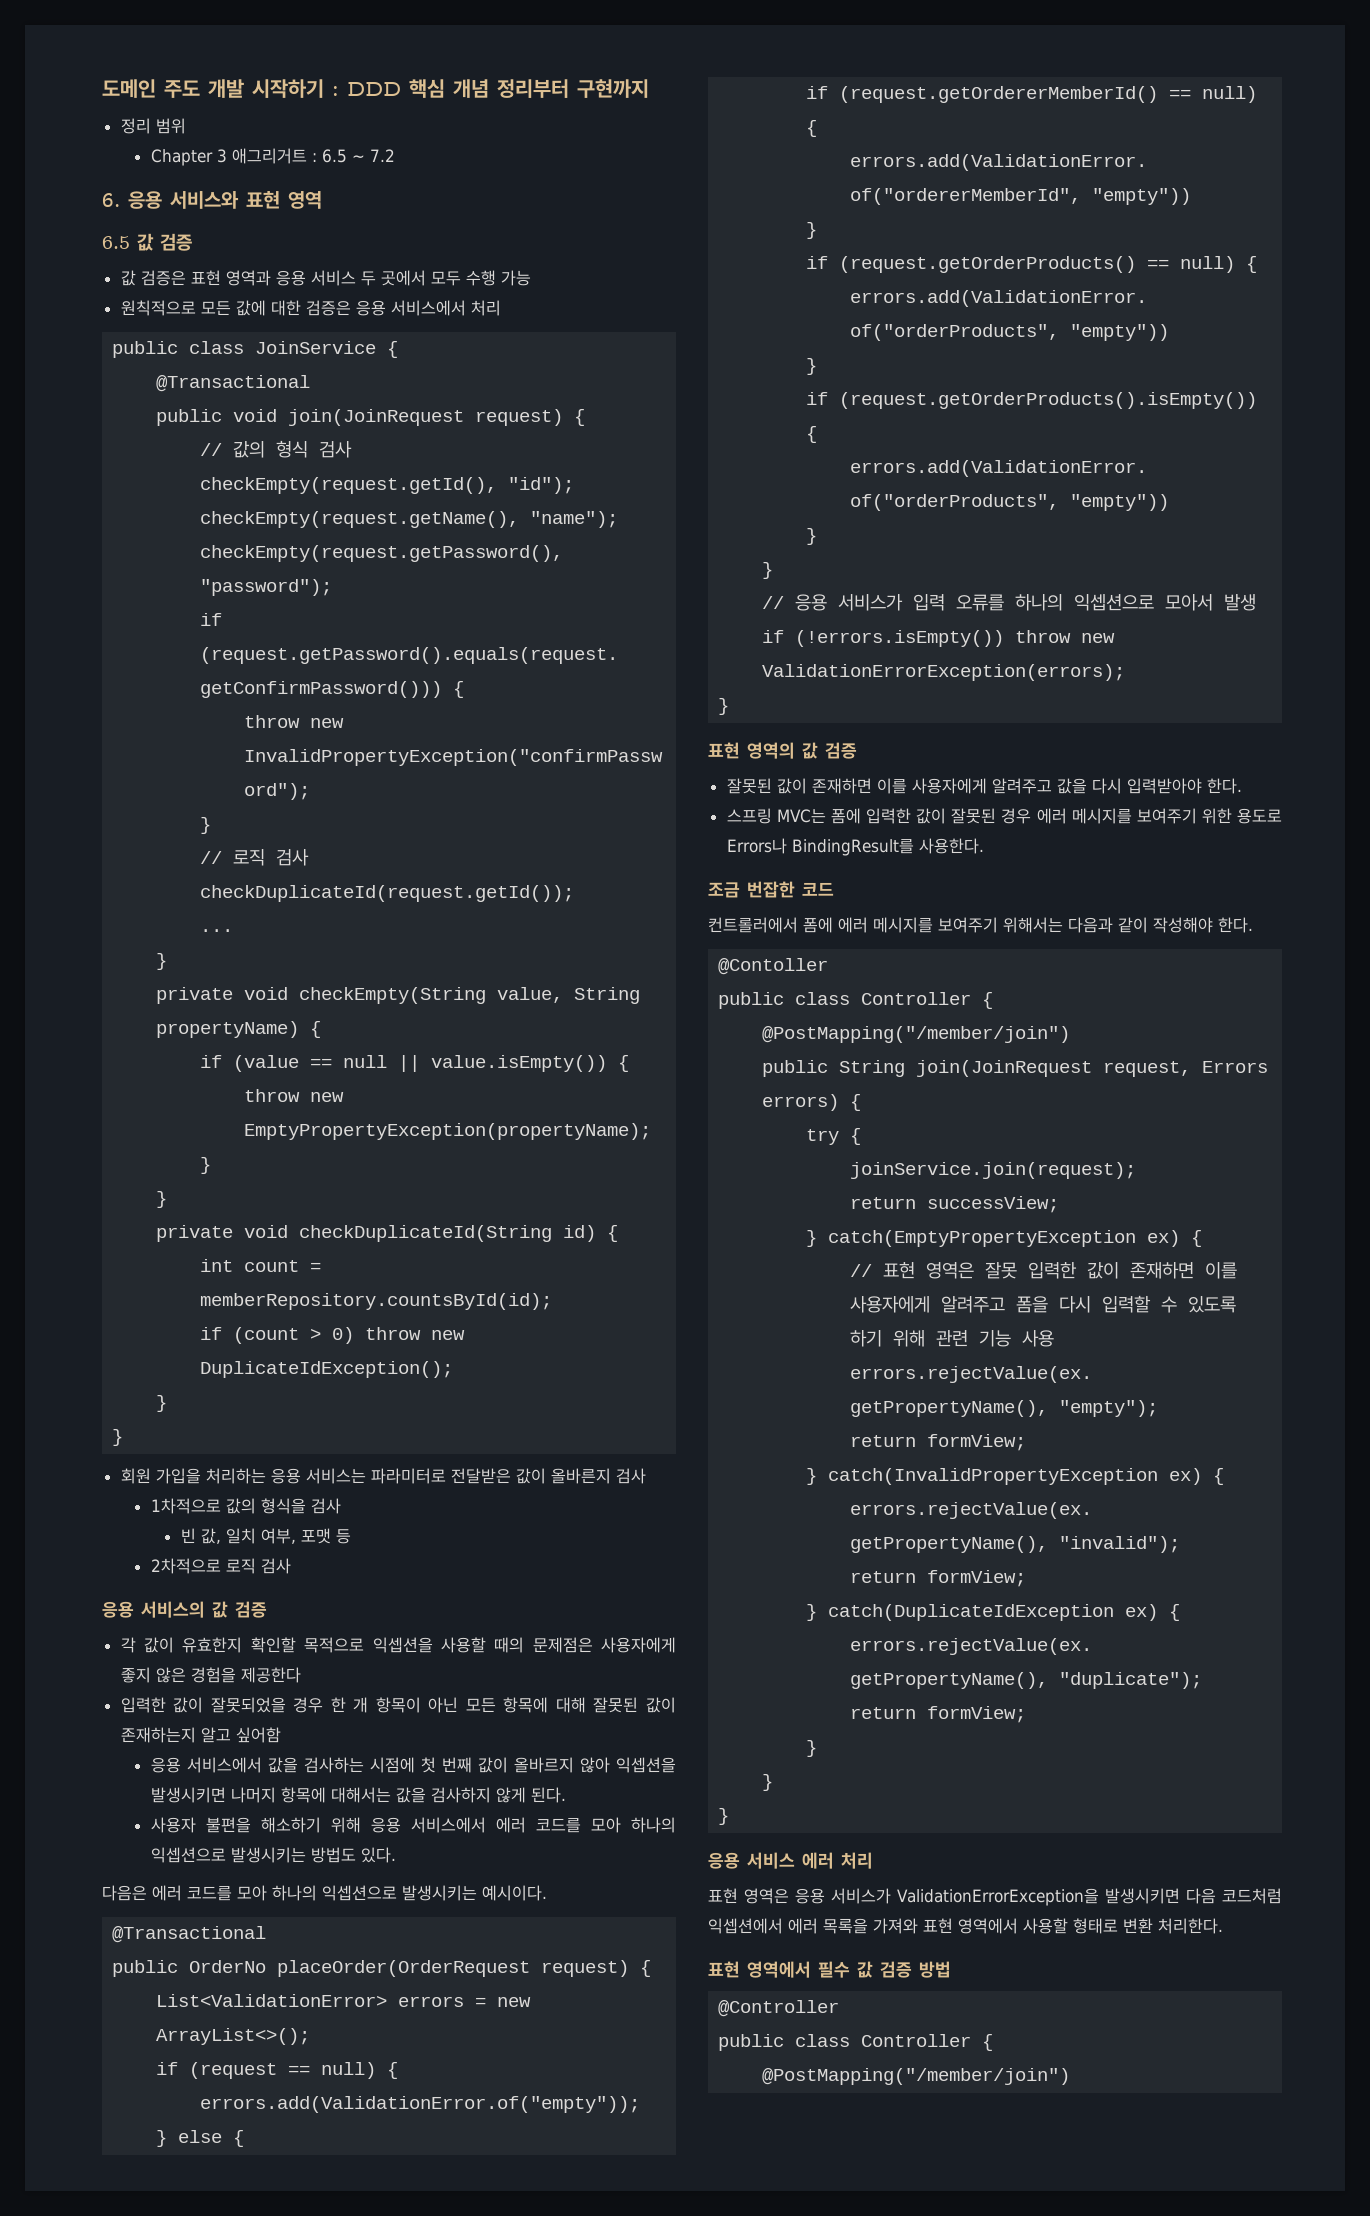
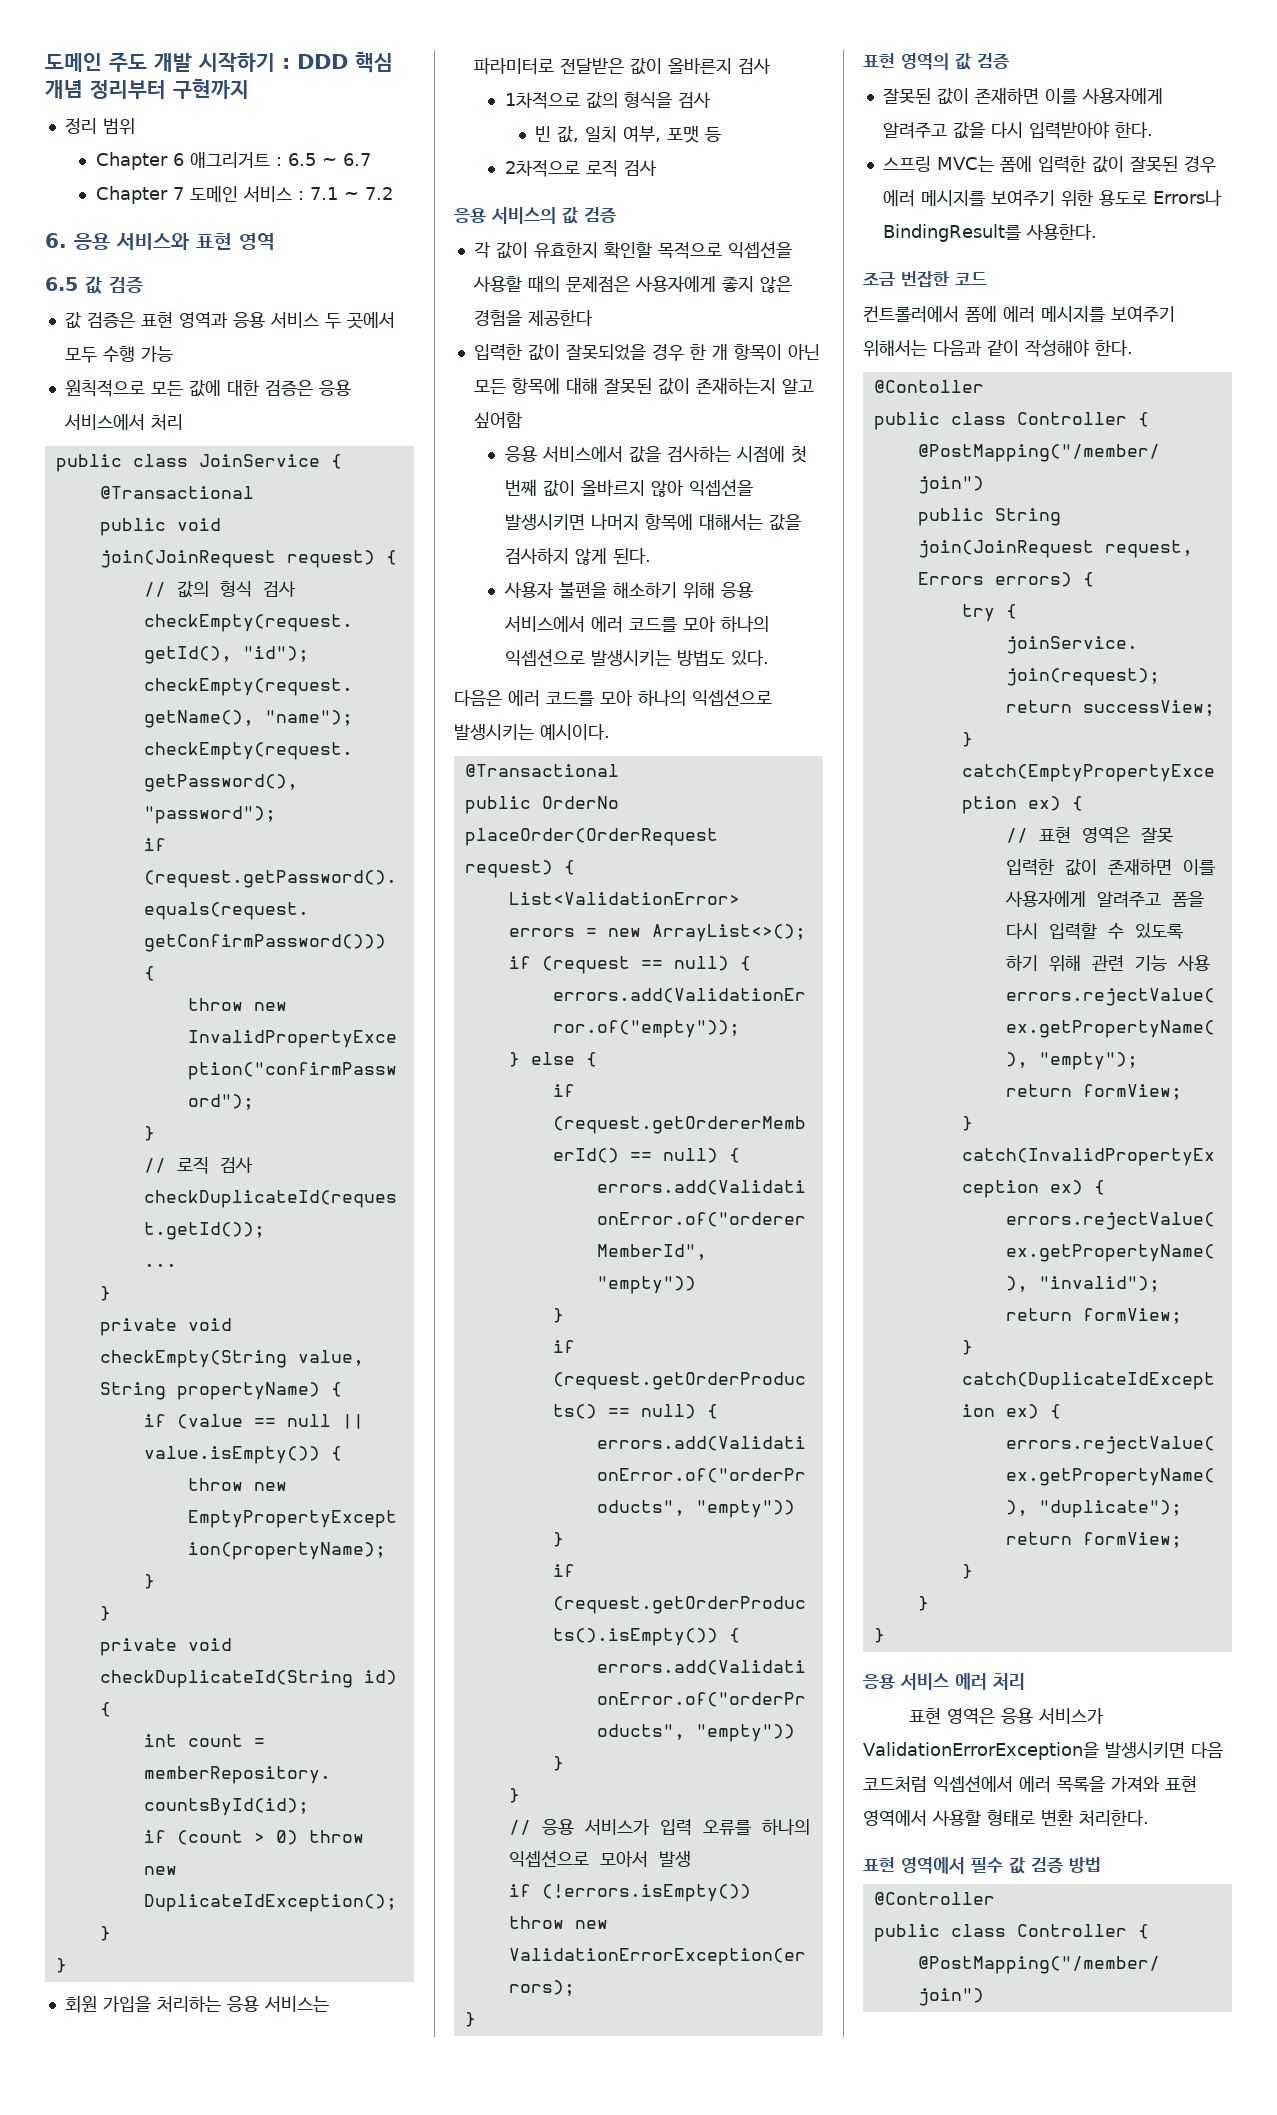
[216,149,227,163] 3 -> [172,153,184,166] 6
(365, 158) none -> [342,153,371,166] [95,186,359,204] 6.7 // Chapter 7 도메인 서비스 : 7.1 ~

